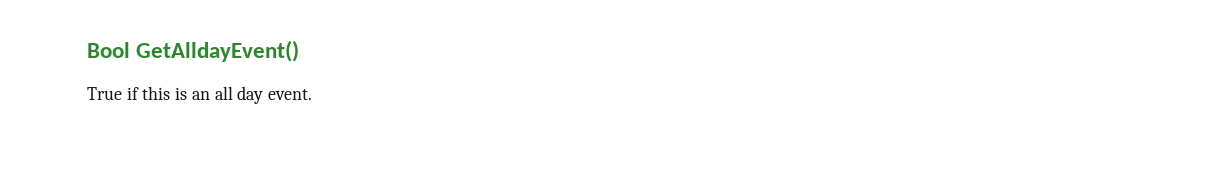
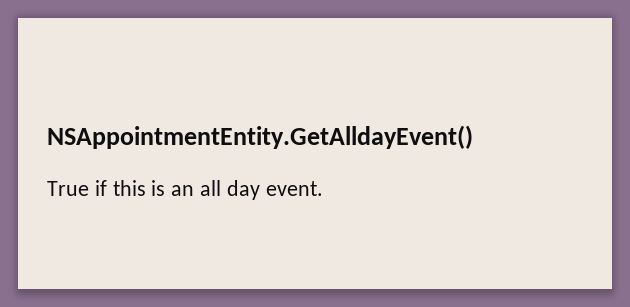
[87,40,300,62] Bool GetAlldayEvent() -> [47,125,473,149] NSAppointmentEntity.GetAlldayEvent()

